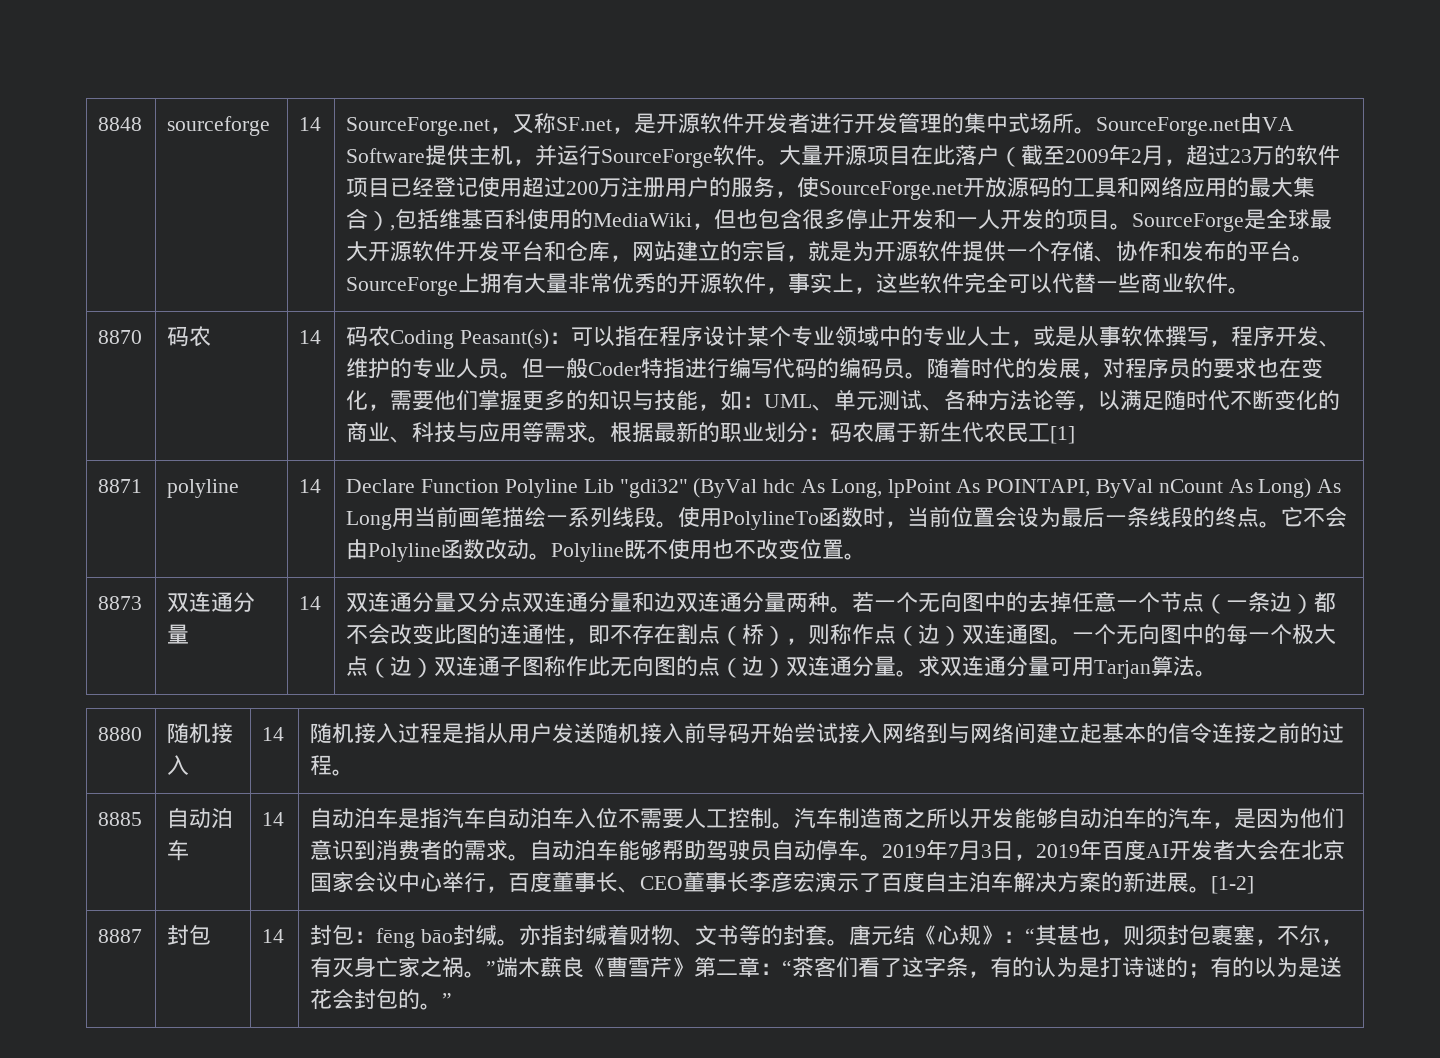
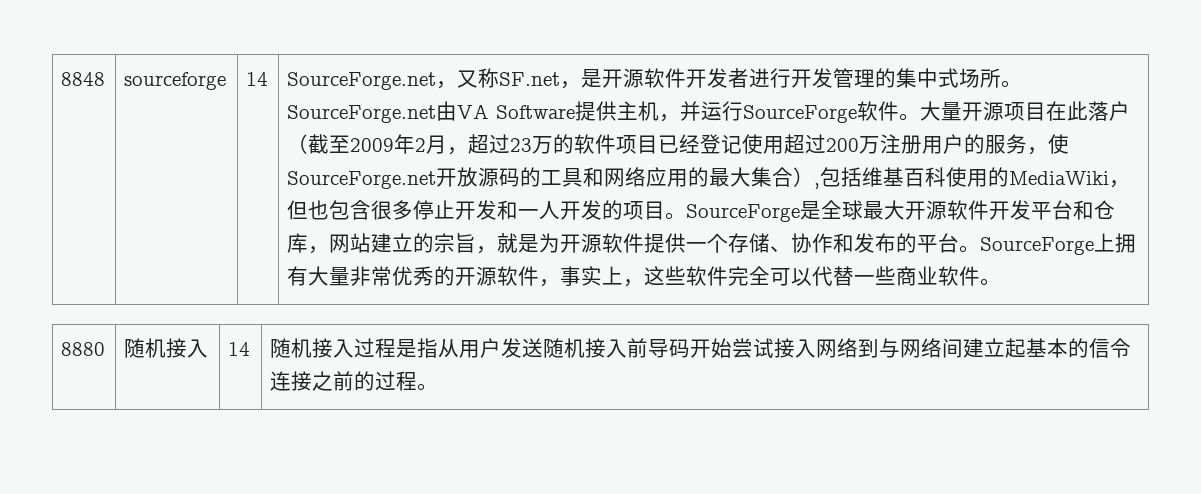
[98,330,143,344] [167,326,212,347] [299,330,322,344] [346,326,1342,349] [346,358,1324,379] [346,390,1341,411] [346,422,1076,444] [98,479,143,493] [167,479,240,498] [299,479,322,493] [346,478,1342,498] [346,506,1348,530] [346,539,867,562] [98,596,143,610] [167,592,256,613] [167,624,190,644] [299,596,322,610] [346,591,1337,614] [346,624,1337,646] [346,656,1218,679] // 8870 | 码农 | 14 | 码农Coding Peasant(s)：可以指在程序设计某个专业领域中的专业人士，或是从事软体撰写，程序开发、维护的专业人员。但一般Coder特指进行编写代码的编码员。随着时代的发展，对程序员的要求也在变化，需要他们掌握更多的知识与技能，如：UML、单元测试、各种方法论等，以满足随时代不断变化的商业、科技与应用等需求。根据最新的职业划分：码农属于新生代农民工[1] // 8871 | polyline | 14 | Declare Function Polyline Lib "gdi32" (ByVal hdc As Long, lpPoint As POINTAPI, ByVal nCount As Long) As Long用当前画笔描绘一系列线段。使用PolylineTo函数时，当前位置会设为最后一条线段的终点。它不会由Polyline函数改动。Polyline既不使用也不改变位置。 // 8873 | 双连通分量 | 14 | 双连通分量又分点双连通分量和边双连通分量两种。若一个无向图中的去掉任意一个节点（一条边）都不会改变此图的连通性，即不存在割点（桥），则称作点（边）双连通图。一个无向图中的每一个极大点（边）双连通子图称作此无向图的点（边）双连通分量。求双连通分量可用Tarjan算法。 -> (1002, 282) none
[98,812,143,826] [167,808,234,828] [167,840,190,861] [262,812,285,826] [310,808,1345,829] [310,839,1346,861] [310,872,1255,894] [98,929,143,943] [167,925,212,945] [262,929,285,943] [310,924,1344,948] [310,957,1343,978] [310,989,453,1010] // 8885 | 自动泊车 | 14 | 自动泊车是指汽车自动泊车入位不需要人工控制。汽车制造商之所以开发能够自动泊车的汽车，是因为他们意识到消费者的需求。自动泊车能够帮助驾驶员自动停车。2019年7月3日，2019年百度AI开发者大会在北京国家会议中心举行，百度董事长、CEO董事长李彦宏演示了百度自主泊车解决方案的新进展。[1-2] // 8887 | 封包 | 14 | 封包：fēng bāo封缄。亦指封缄着财物、文书等的封套。唐元结《心规》：“其甚也，则须封包裹塞，不尔，有灭身亡家之祸。”端木蕻良《曹雪芹》第二章：“茶客们看了这字条，有的认为是打诗谜的；有的以为是送花会封包的。” -> (439, 387) none

